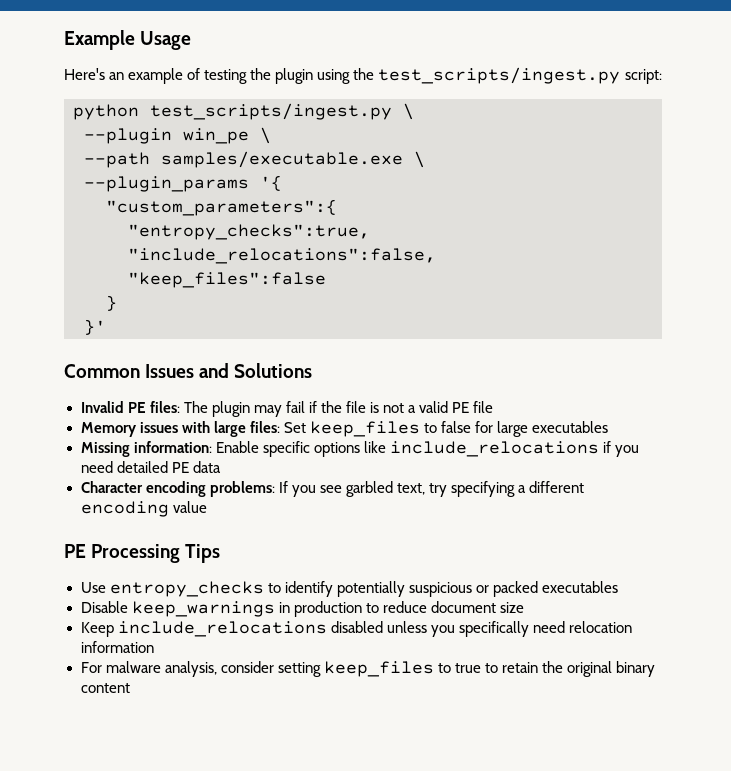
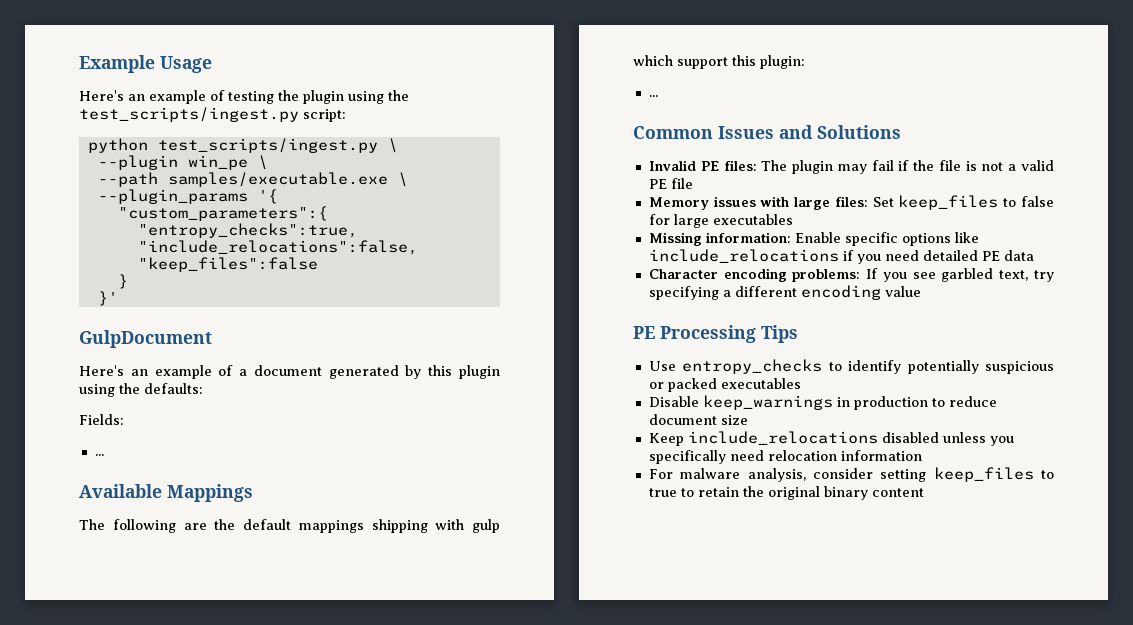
(106, 327) none -> [79,330,212,348] [79,365,500,379] [79,383,203,397] [79,414,124,425] [94,454,104,456] [79,484,253,502] [79,519,500,533] [633,55,805,69] [648,95,658,97] // GulpDocument // Here's an example of a document generated by this plugin using the defaults: // Fields: // ... // Available Mappings // The following are the default mappings shipping with gulp which support this plugin: // ...

